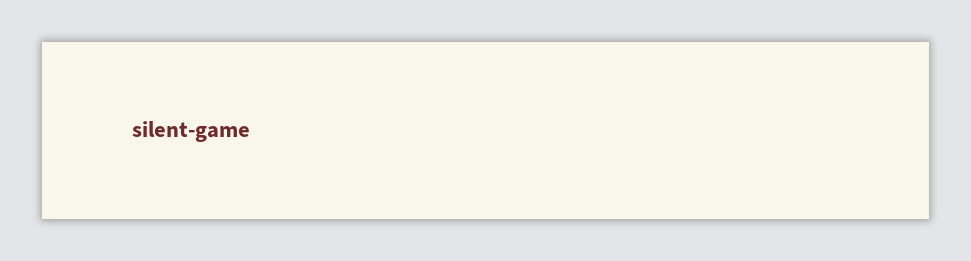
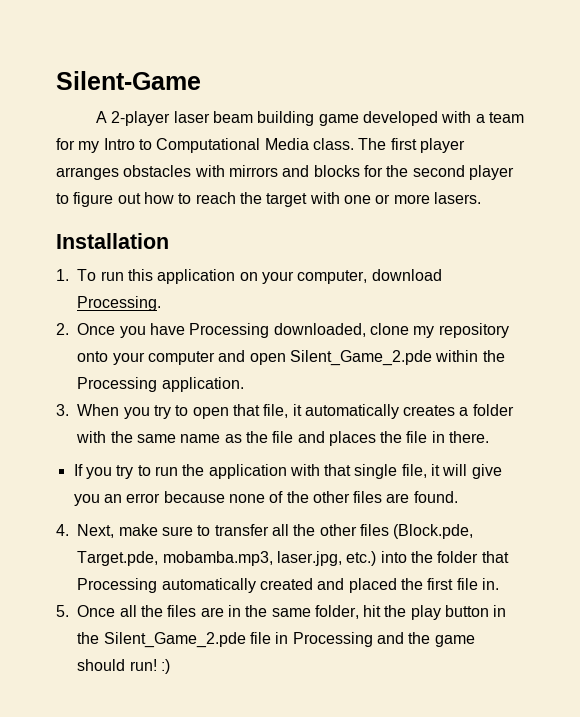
[132,121,250,142] silent-game -> [56,71,201,90] [96,111,524,126] [56,138,465,153] [56,165,514,180] [56,192,481,207] [56,233,169,249] [56,269,442,284] [77,296,162,311] [56,323,509,338] [77,350,505,366] [77,377,244,392] [56,404,514,419] [76,431,490,446] [73,464,502,479] [73,491,458,506] [56,524,474,539] [77,551,509,566] [77,578,499,593] [56,605,507,620] [77,632,475,648] [77,659,170,674] Silent-Game // A 2-player laser beam building game developed with a team for my Intro to Computational Media class. The first player arranges obstacles with mirrors and blocks for the second player to figure out how to reach the target with one or more lasers. // Installation // 1. To run this application on your computer, download Processing. // 2. Once you have Processing downloaded, clone my repository onto your computer and open Silent_Game_2.pde within the Processing application. // 3. When you try to open that file, it automatically creates a folder with the same name as the file and places the file in there. // If you try to run the application with that single file, it will give you an error because none of the other files are found. // 4. Next, make sure to transfer all the other files (Block.pde, Target.pde, mobamba.mp3, laser.jpg, etc.) into the folder that Processing automatically created and placed the first file in. // 5. Once all the files are in the same folder, hit the play button in the Silent_Game_2.pde file in Processing and the game should run! :)

